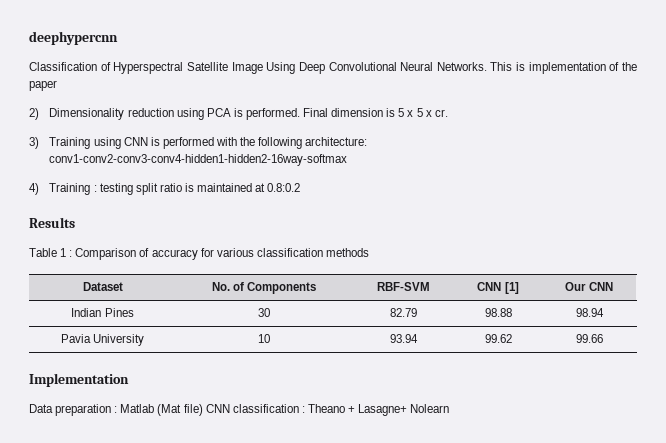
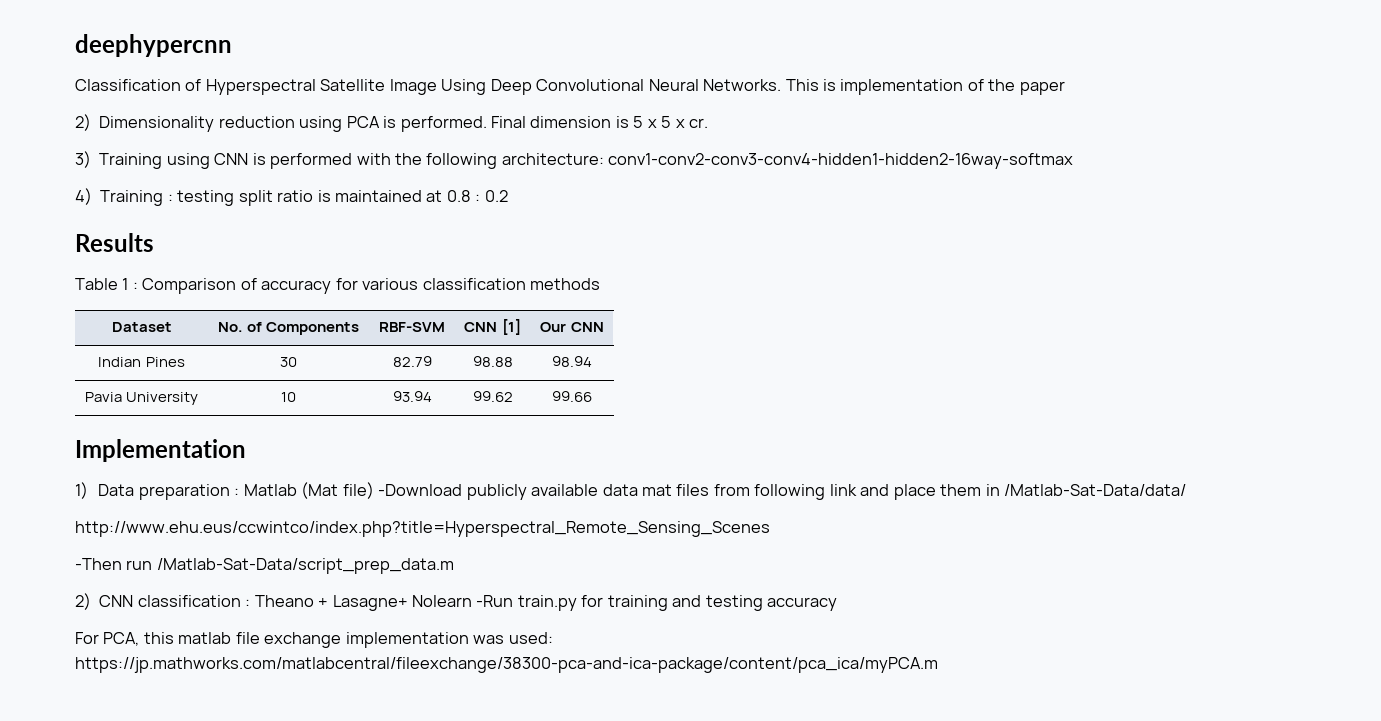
[267,183,301,192] 0.8:0.2 -> [446,190,508,202] 0.8 : 0.2
(129, 380) none -> [75,482,88,499] 1)
(203, 410) none -> [378,484,1187,500] [75,521,770,537] [75,558,454,574] [75,593,91,610] -Download publicly available data mat files from following link and place them in /Matlab-Sat-Data/data/ // http://www.ehu.eus/ccwintco/index.php?title=Hyperspectral_Remote_Sensing_Scenes // -Then run /Matlab-Sat-Data/script_prep_data.m // 2)
(450, 408) none -> [476,595,838,611] [75,632,553,648] [75,657,938,673] -Run train.py for training and testing accuracy // For PCA, this matlab file exchange implementation was used: https://jp.mathworks.com/matlabcentral/fileexchange/38300-pca-and-ica-package/content/pca_ica/myPCA.m

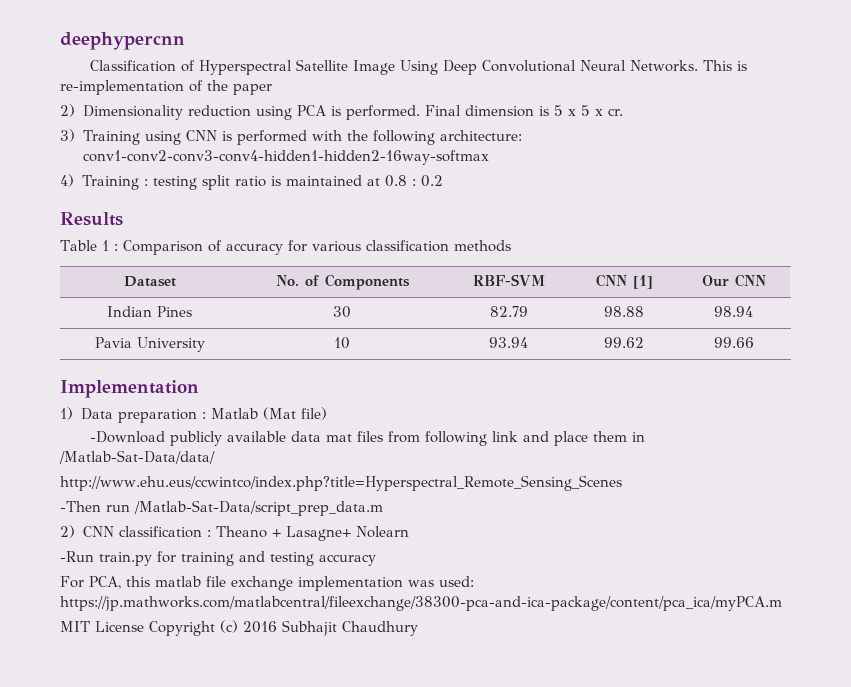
[840,79,964,95] implementation -> [60,80,184,95] re-implementation
(374, 490) none -> (327, 413) //
(472, 601) none -> (409, 532) //
(938, 665) none -> [60,620,418,636] // MIT License Copyright (c) 2016 Subhajit Chaudhury

